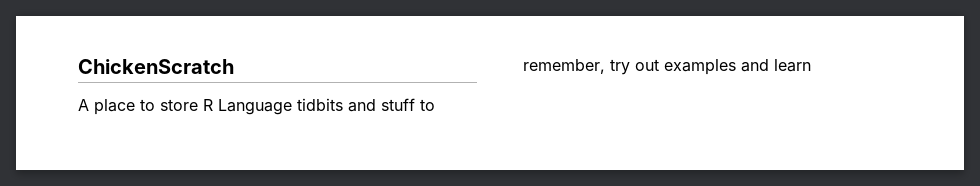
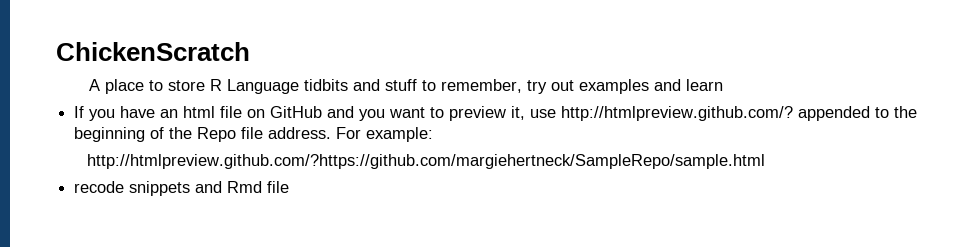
(811, 65) none -> [74,106,918,121] [74,127,434,142] [86,154,765,169] [74,181,290,196] // If you have an html file on GitHub and you want to preview it, use http://htmlpreview.github.com/? appended to the beginning of the Repo file address. For example: // http://htmlpreview.github.com/?https://github.com/margiehertneck/SampleRepo/sample.html // recode snippets and Rmd file

